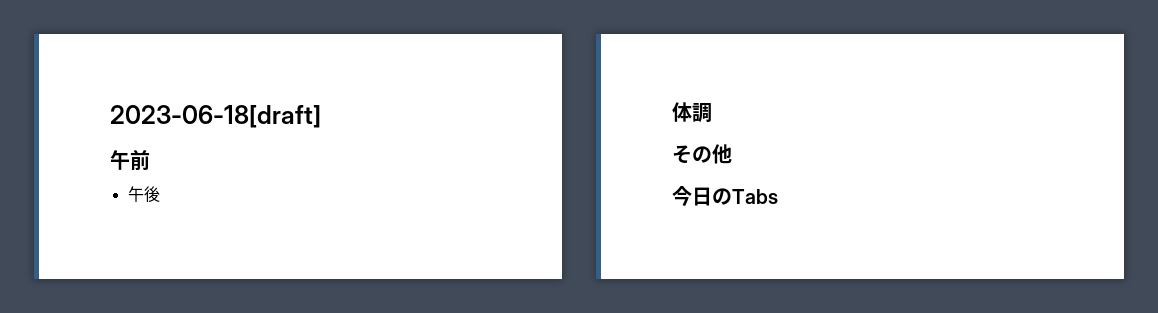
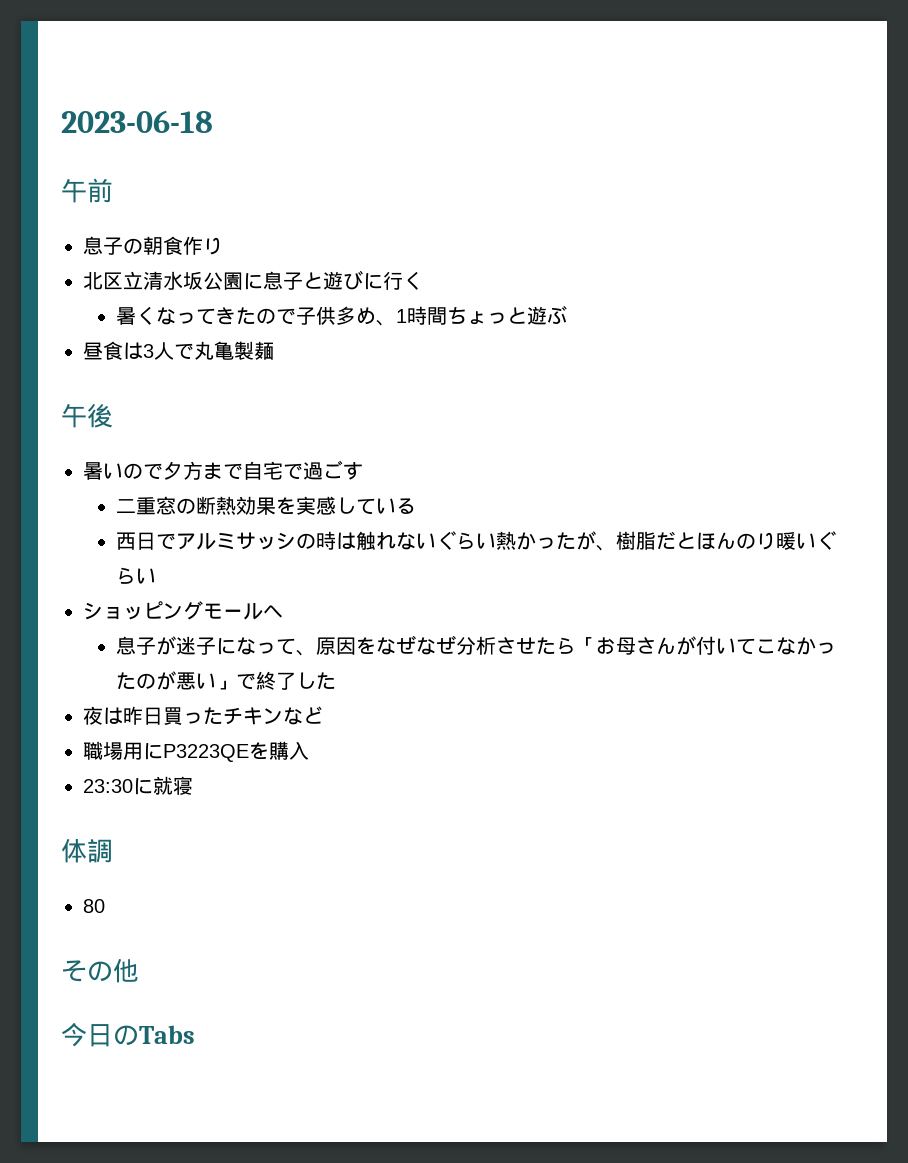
[110,105,321,128] 2023-06-18[draft] -> [61,110,213,133] 2023-06-18
[127,186,160,202] 午後 -> [83,236,223,255] [83,270,423,290] [116,305,568,326] [83,341,274,360] [61,403,113,428] [83,460,363,480] [116,496,417,515] [116,531,837,551] [116,567,157,584] [83,601,283,620] [116,635,837,656] [116,671,337,690] [83,706,323,725] [83,741,309,762] [83,776,193,795] 息子の朝食作り // 北区立清水坂公園に息子と遊びに行く // 暑くなってきたので子供多め、1時間ちょっと遊ぶ // 昼食は3人で丸亀製麺 // 午後 // 暑いので夕方まで自宅で過ごす // 二重窓の断熱効果を実感している // 西日でアルミサッシの時は触れないぐらい熱かったが、樹脂だとほんのり暖いぐらい // ショッピングモールへ // 息子が迷子になって、原因をなぜなぜ分析させたら「お母さんが付いてこなかったのが悪い」で終了した // 夜は昨日買ったチキンなど // 職場用にP3223QEを購入 // 23:30に就寝
(712, 112) none -> [83,899,105,913] // 80

